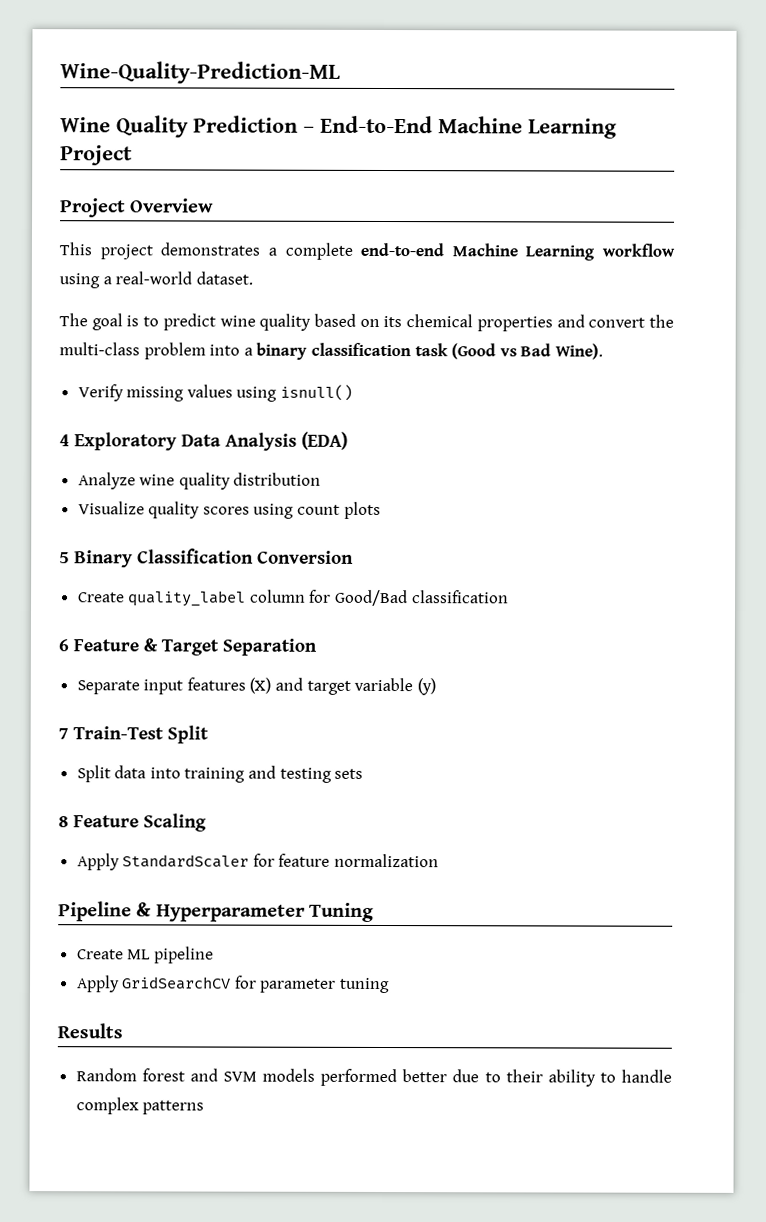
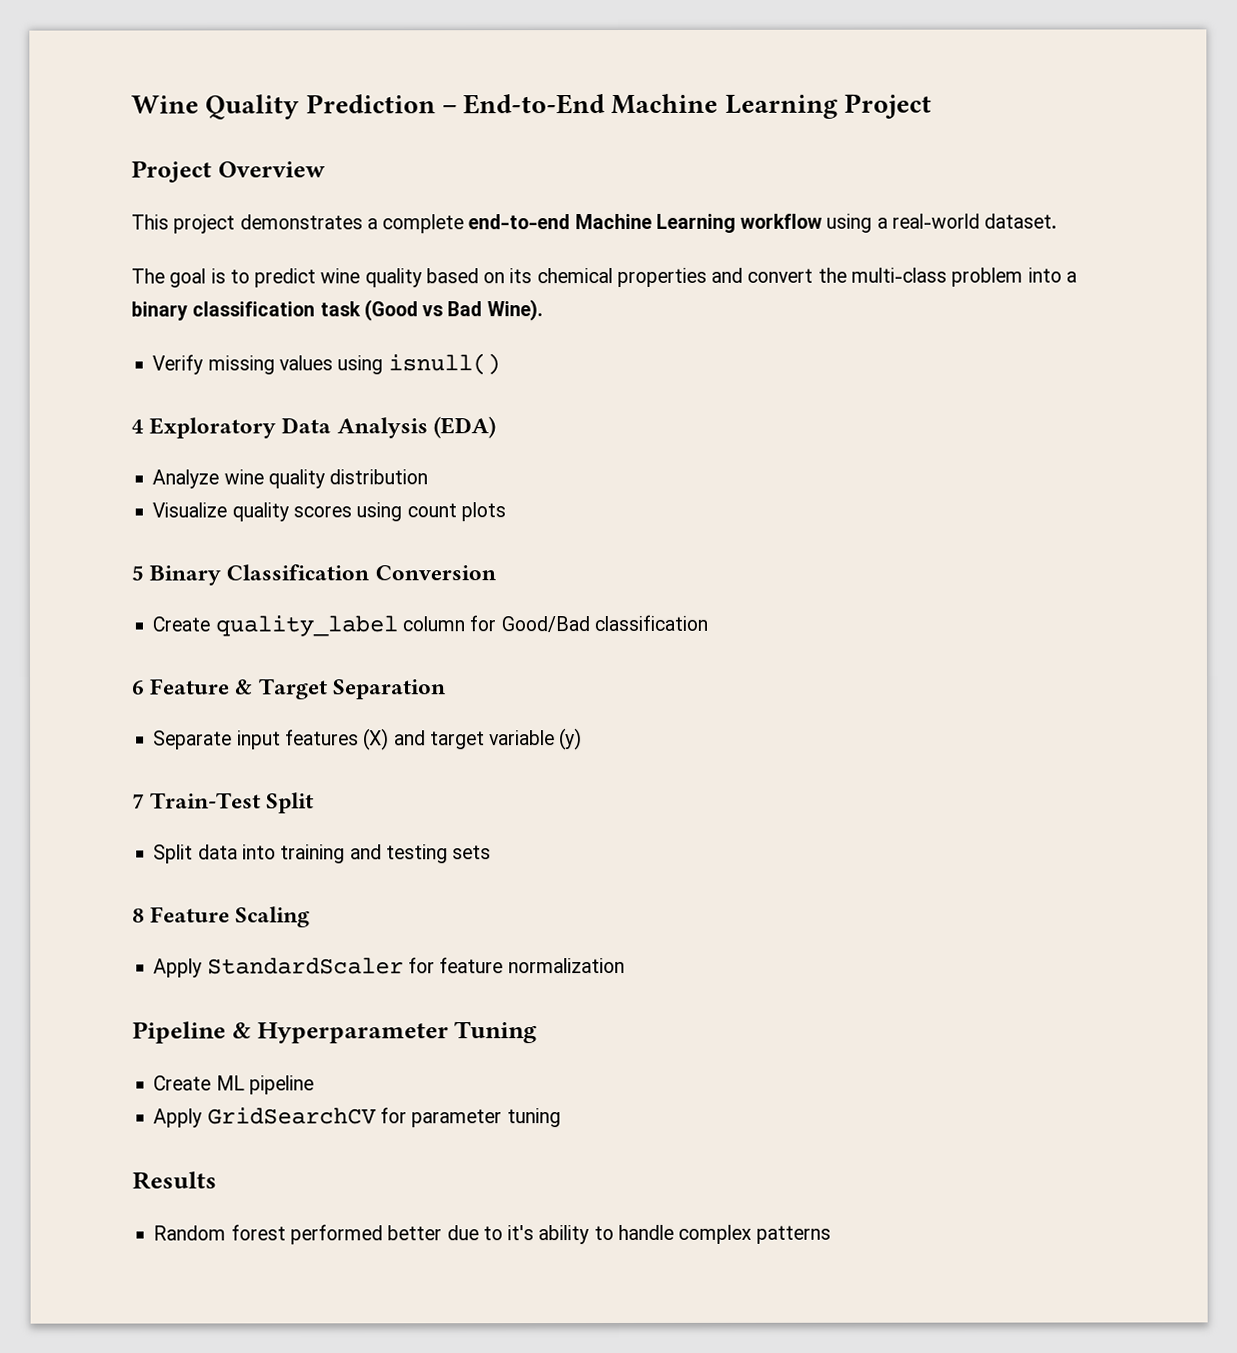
[60,61,341,84] Wine-Quality-Prediction-ML // -> (131, 104) none
[189,1068,316,1082] and SVM models -> (286, 1232) none
[505,1069,543,1083] their -> [507,1225,535,1241] it's

